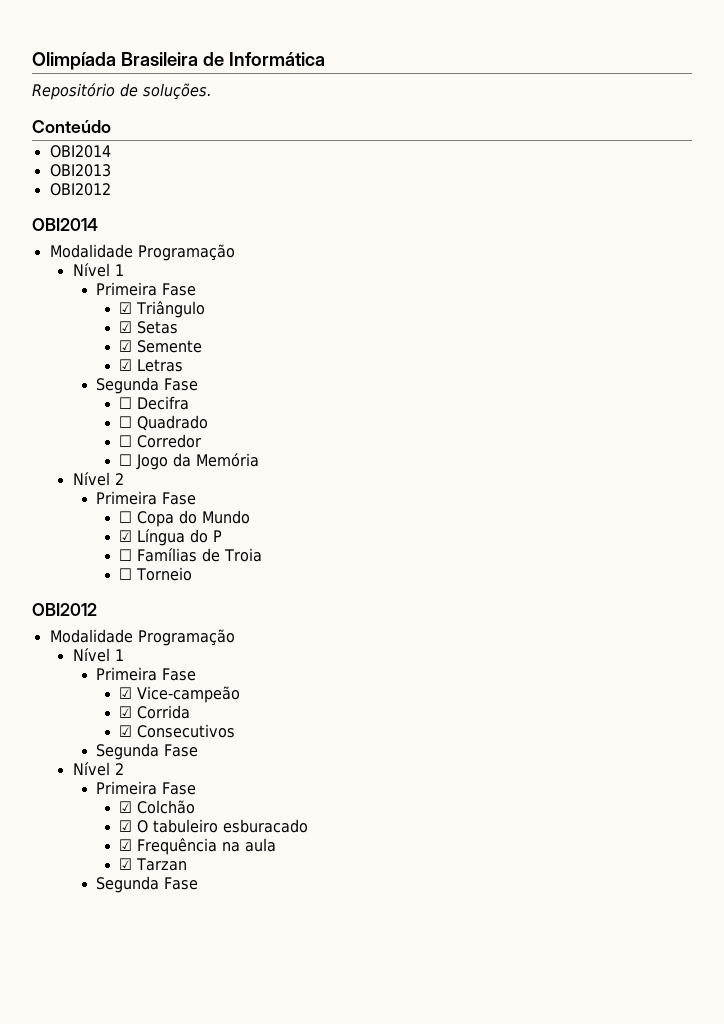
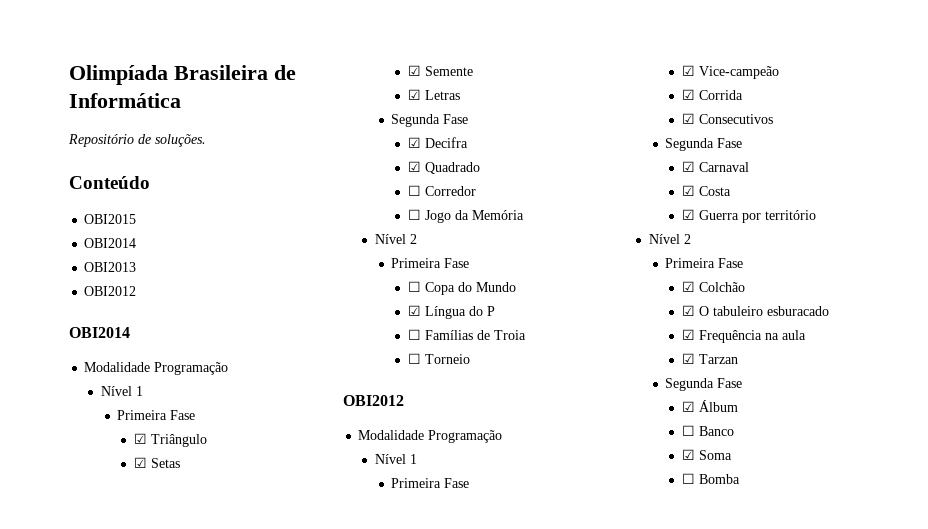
(111, 126) none -> [84,214,137,224] // OBI2015
[119,397,133,409] ☐ -> [407,137,421,148] ☑
[119,416,133,428] ☐ -> [407,161,421,172] ☑
(199, 750) none -> [681,161,749,172] [681,185,731,196] [681,209,816,223] // ☑ Carnaval // ☑ Costa // ☑ Guerra por território
(199, 883) none -> [681,400,738,412] [681,425,734,436] [681,449,732,460] [681,473,740,484] // ☑ Álbum // ☐ Banco // ☑ Soma // ☐ Bomba

